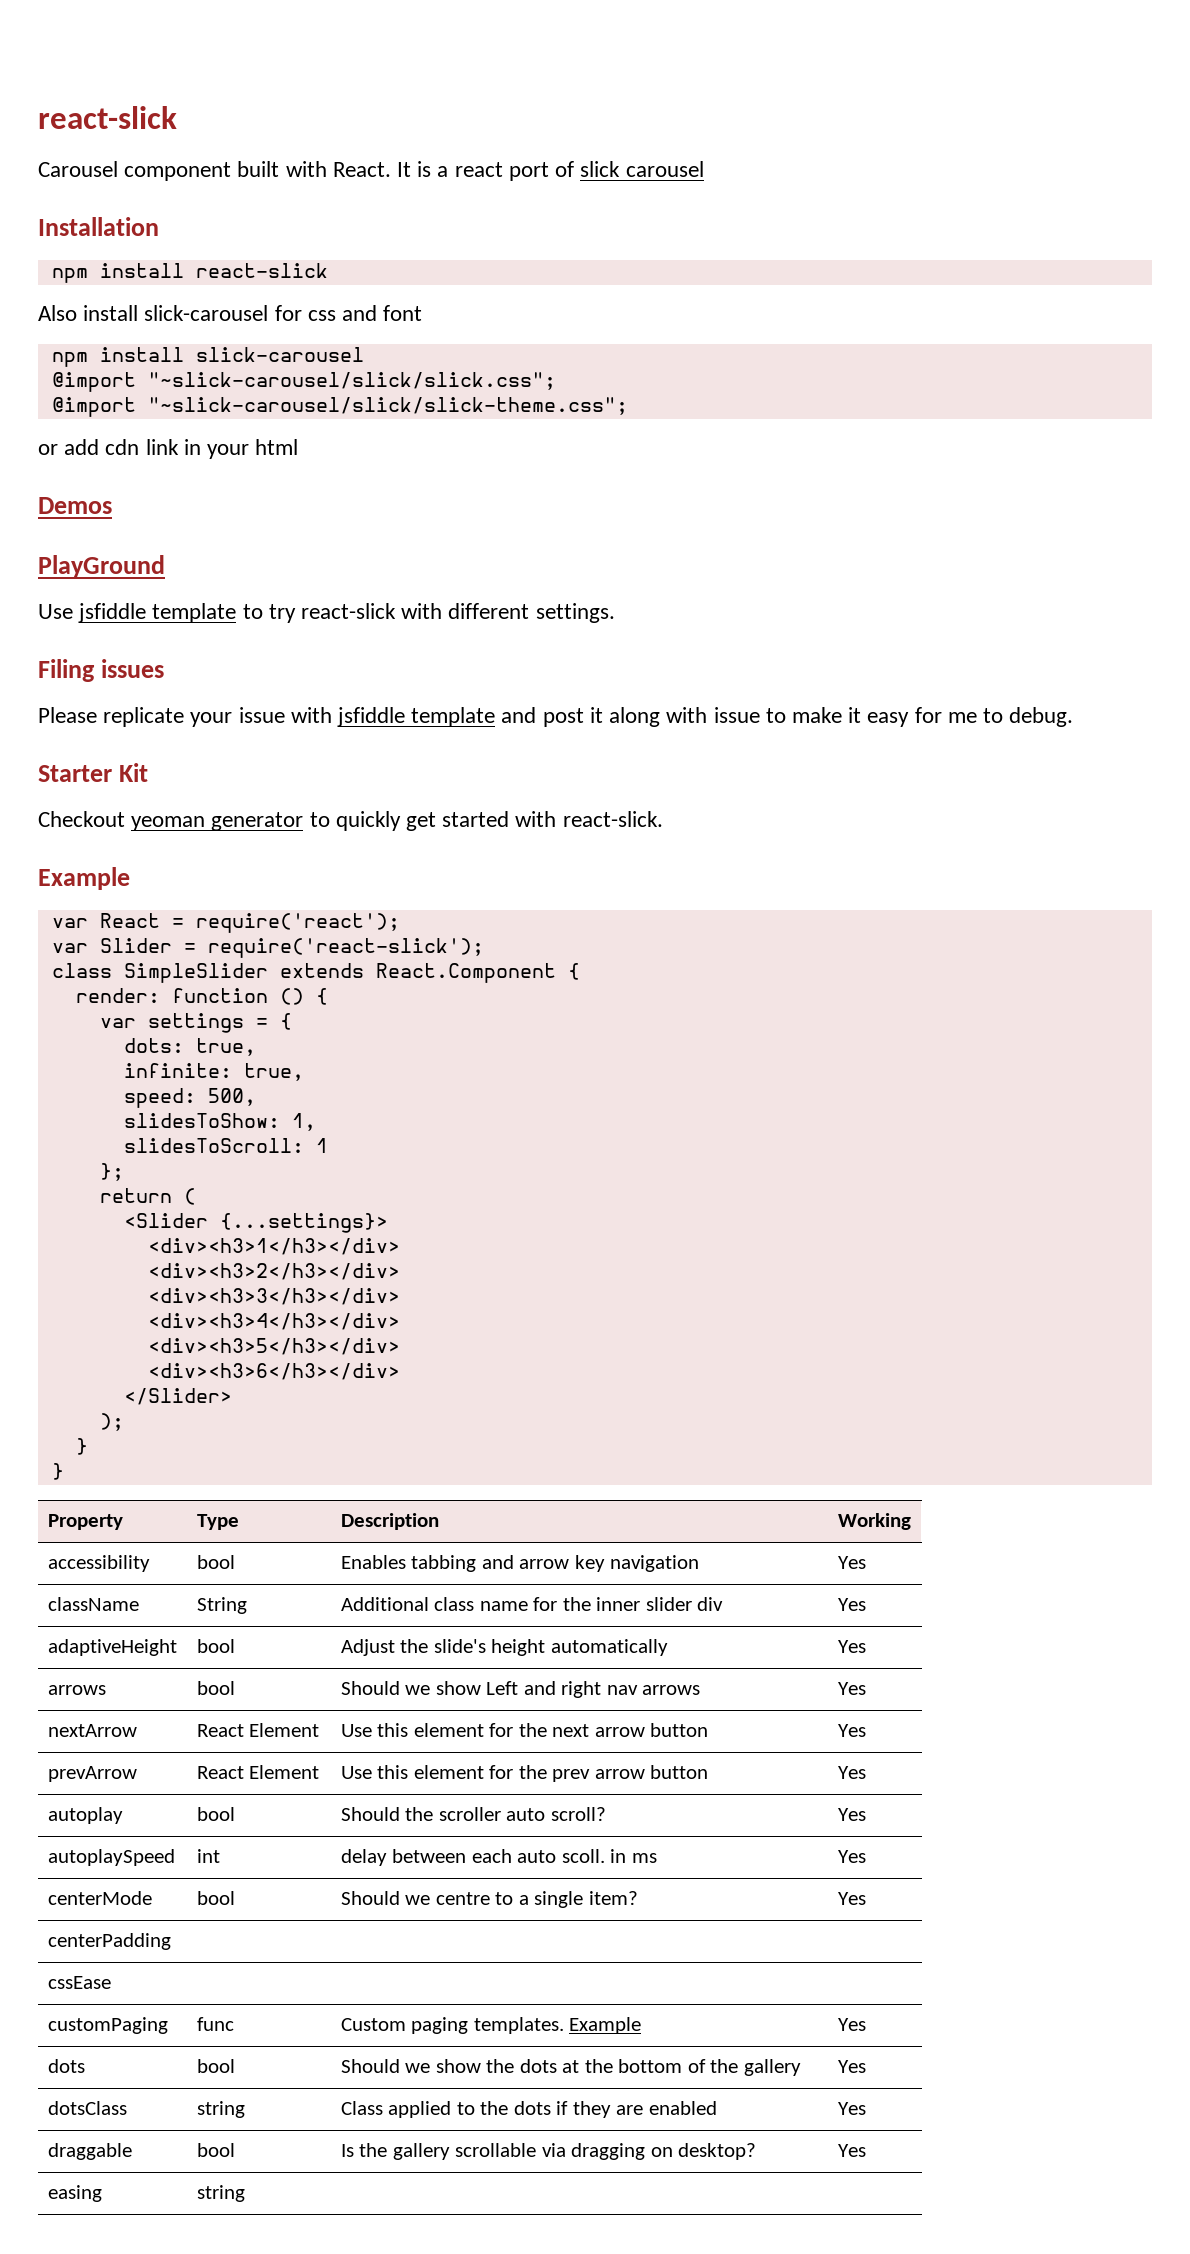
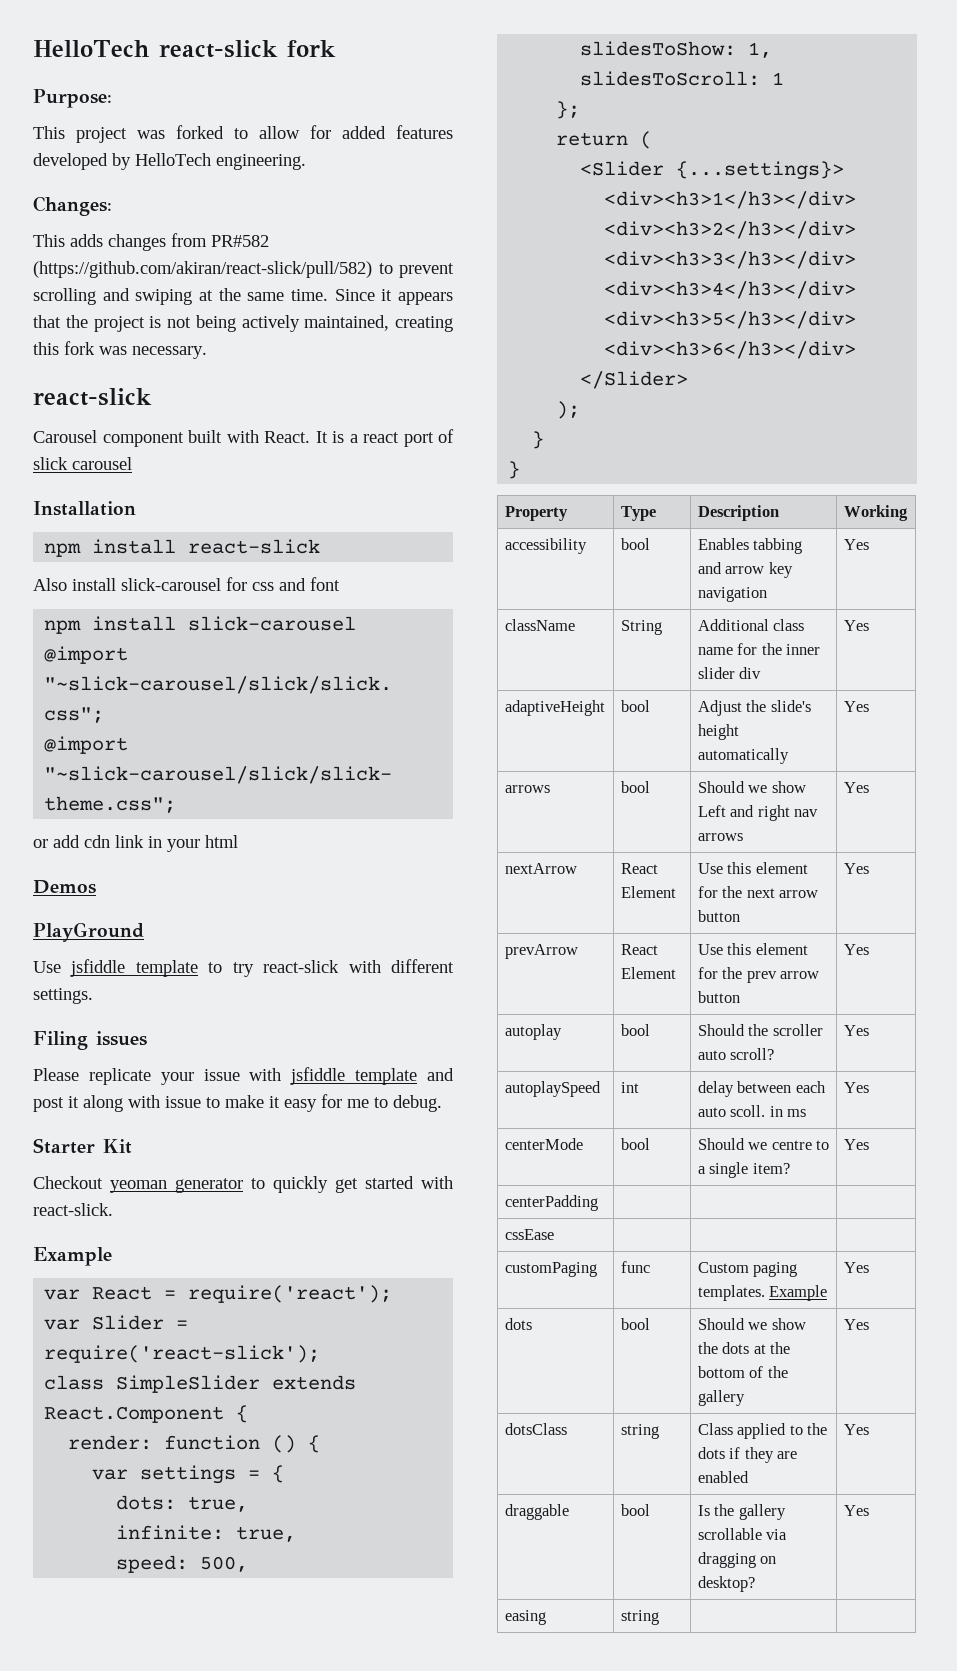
(38, 117) none -> [33,40,336,58] [33,89,112,108] [33,125,453,143] [33,153,306,170] [33,196,112,216] [33,233,269,251] [33,261,454,278] [33,288,454,305] [33,315,453,332] [33,341,207,359] HelloTech react-slick fork // Purpose: // This project was forked to allow for added features developed by HelloTech engineering. // Changes: // This adds changes from PR#582 (https://github.com/akiran/react-slick/pull/582) to prevent scrolling and swiping at the same time. Since it appears that the project is not being actively maintained, creating this fork was necessary. //

